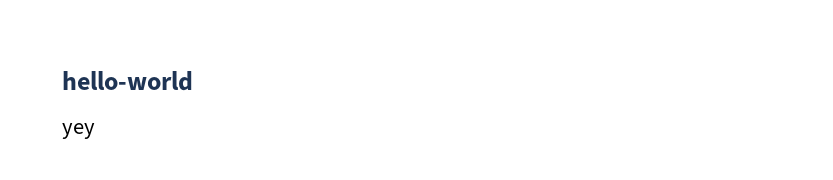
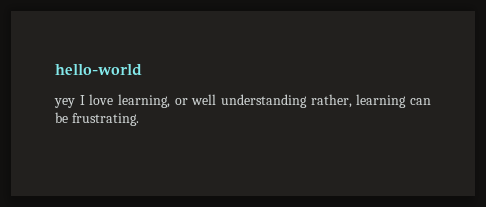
(95, 131) none -> [79,94,431,108] [55,112,139,126] I love learning, or well understanding rather, learning can be frustrating.

